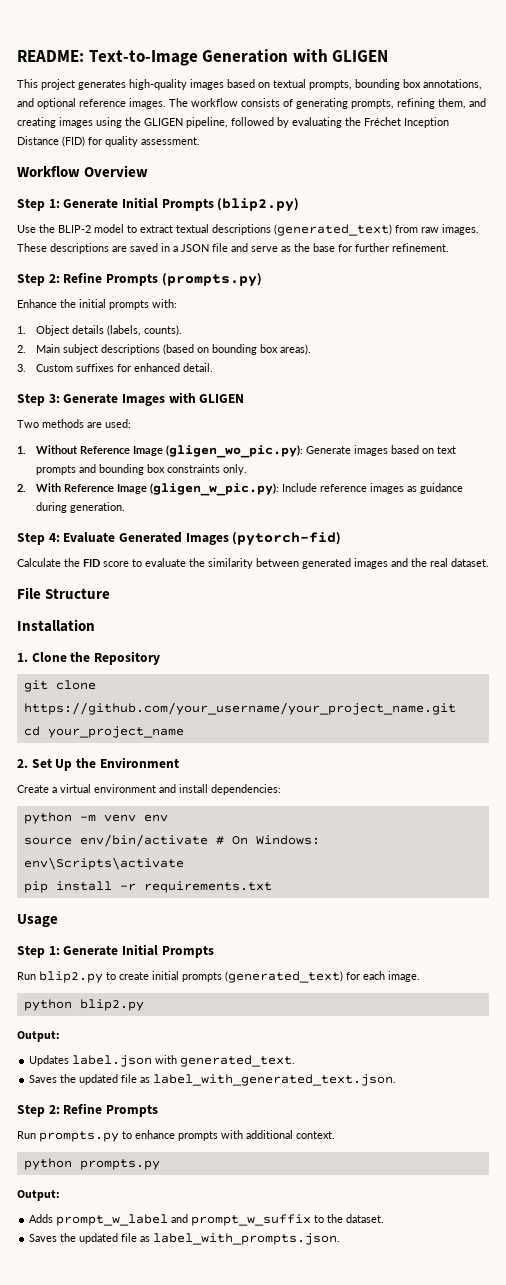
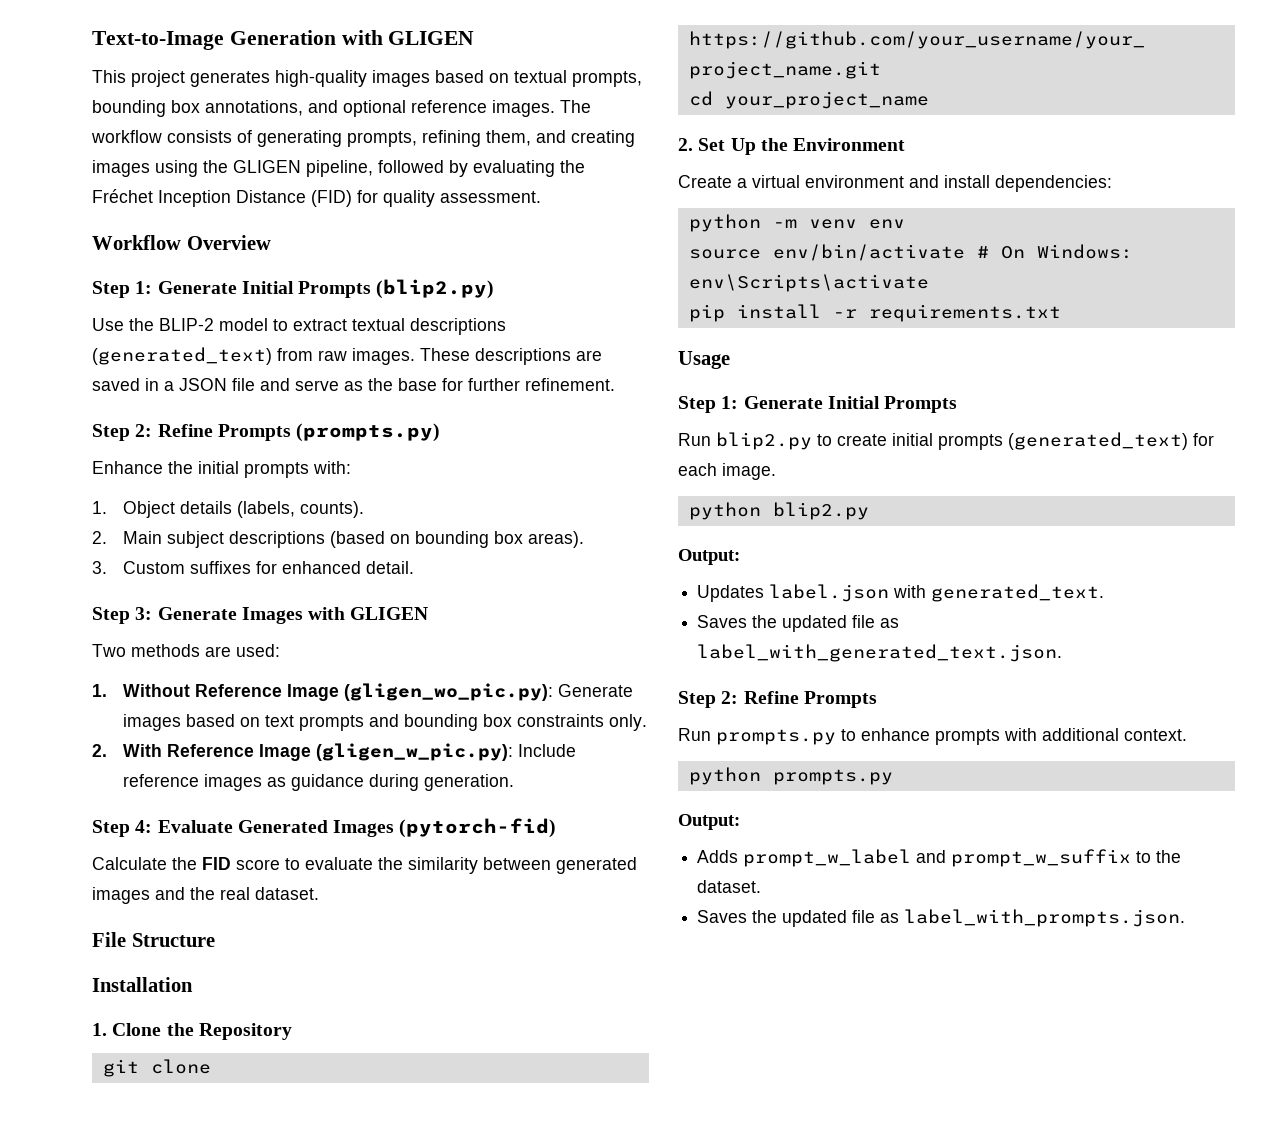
[17,50,84,62] README: -> (92, 40) none

